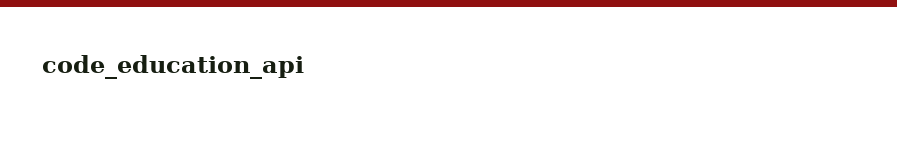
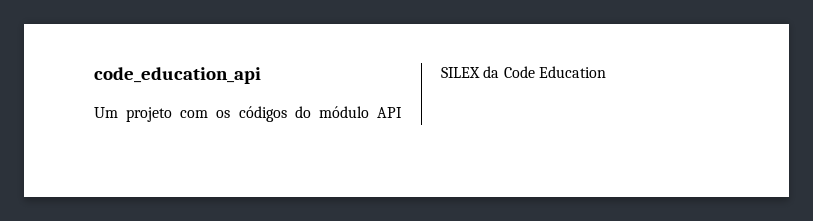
(304, 67) none -> [94,106,402,122] [441,66,606,78] // Um projeto com os códigos do módulo API SILEX da Code Education

